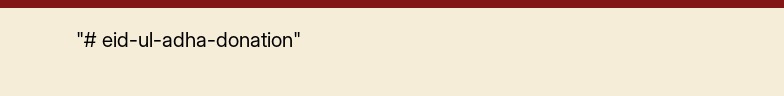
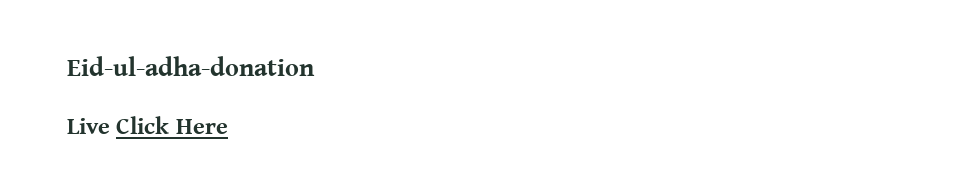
[76,32,301,47] "# eid-ul-adha-donation" -> [67,56,315,76] [67,116,228,134] Eid-ul-adha-donation // Live Click Here

